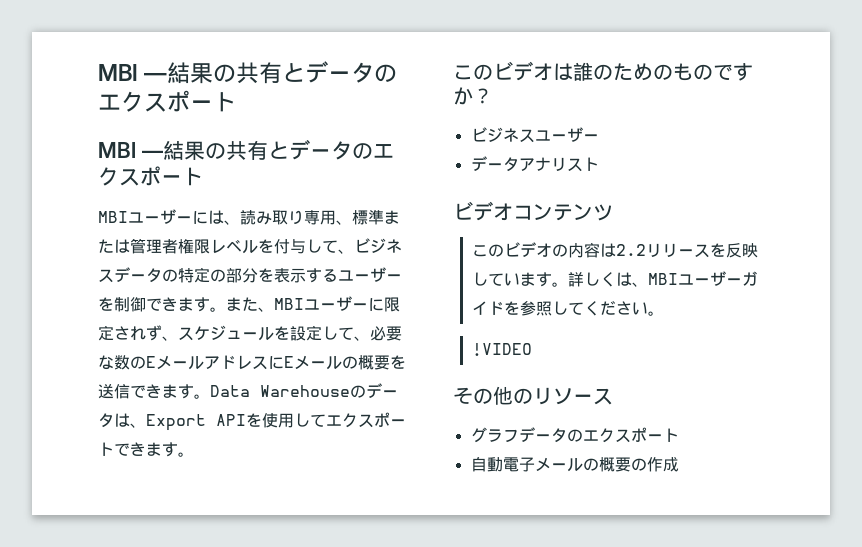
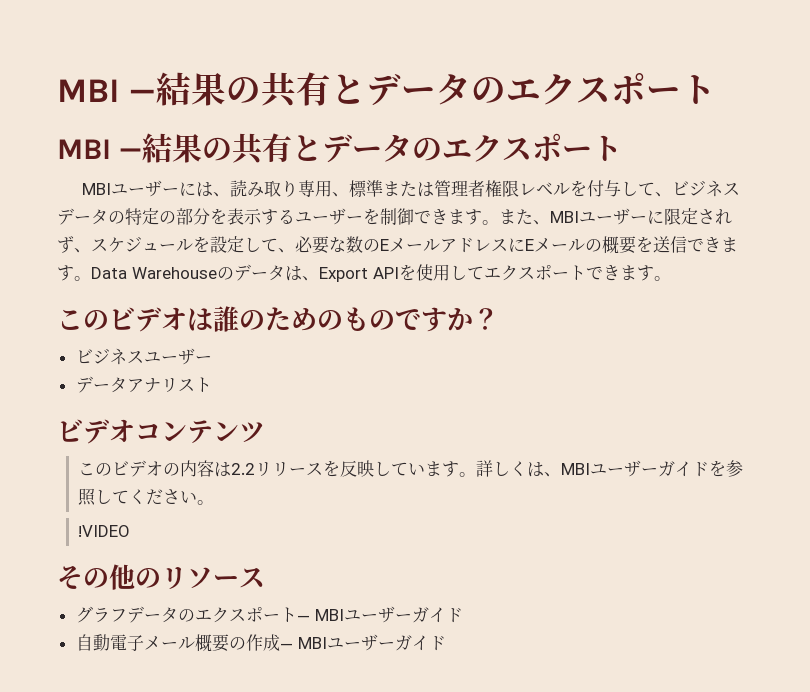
(679, 435) none -> [296,606,463,623] — MBIユーザーガイド
[582,458,599,471] の -> (195, 643) none
(679, 464) none -> [279,634,446,651] — MBIユーザーガイド

